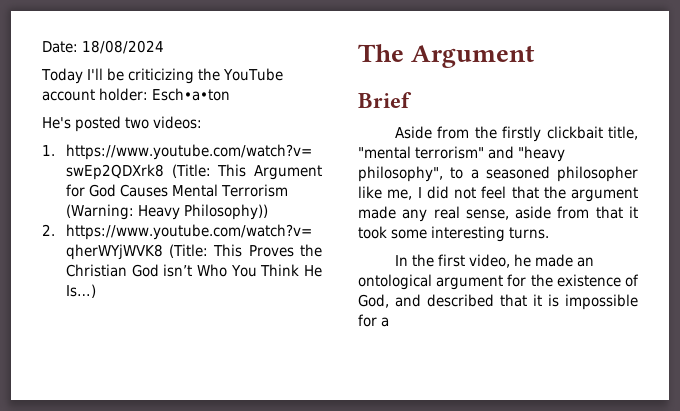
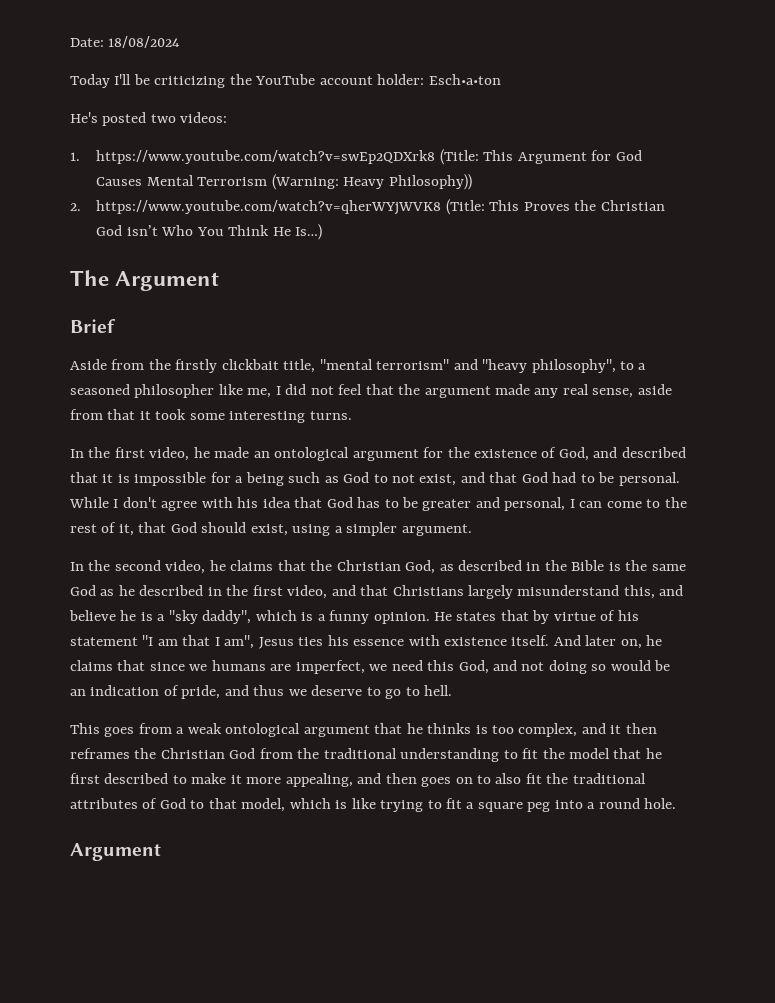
(390, 322) none -> [245,472,680,486] [69,497,687,511] [70,522,472,536] [70,560,686,574] [70,585,684,599] [69,610,639,624] [70,635,663,649] [70,660,671,674] [70,685,453,699] [70,723,657,737] [70,748,662,762] [70,773,646,787] [70,798,677,812] [70,843,161,861] being such as God to not exist, and that God had to be personal. While I don't agree with his idea that God has to be greater and personal, I can come to the rest of it, that God should exist, using a simpler argument. // In the second video, he claims that the Christian God, as described in the Bible is the same God as he described in the first video, and that Christians largely misunderstand this, and believe he is a "sky daddy", which is a funny opinion. He states that by virtue of his statement "I am that I am", Jesus ties his essence with existence itself. And later on, he claims that since we humans are imperfect, we need this God, and not doing so would be an indication of pride, and thus we deserve to go to hell. // This goes from a weak ontological argument that he thinks is too complex, and it then reframes the Christian God from the traditional understanding to fit the model that he first described to make it more appealing, and then goes on to also fit the traditional attributes of God to that model, which is like trying to fit a square peg into a round hole. // Argument

